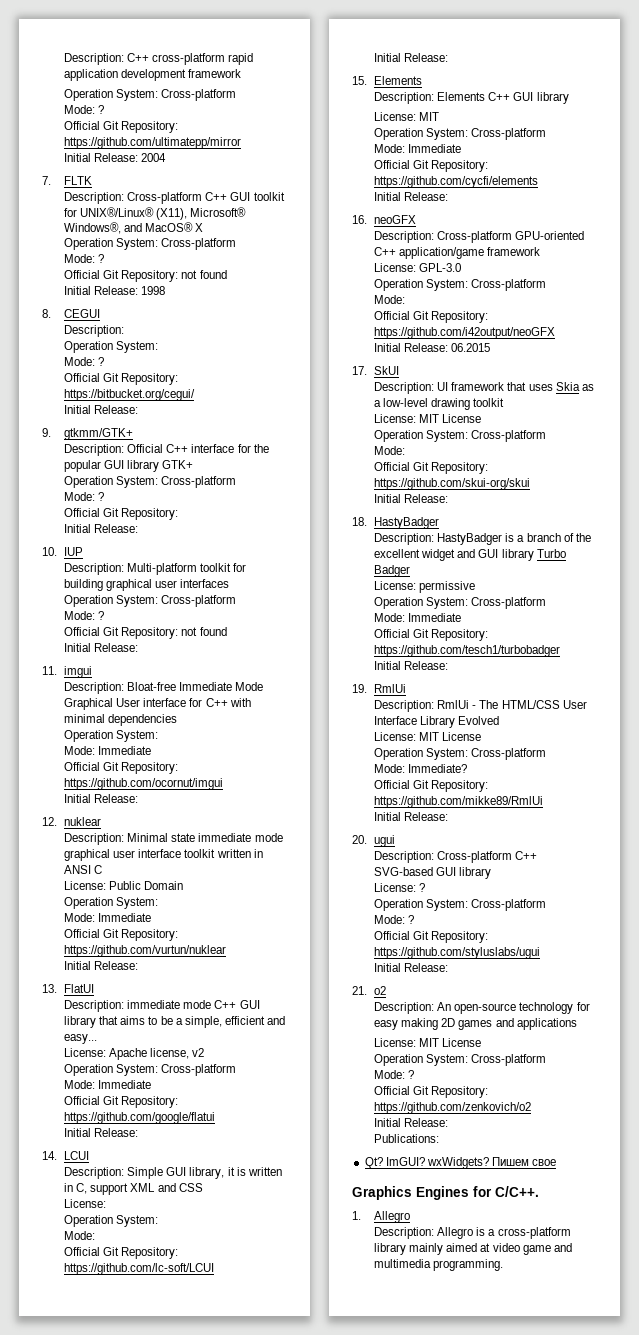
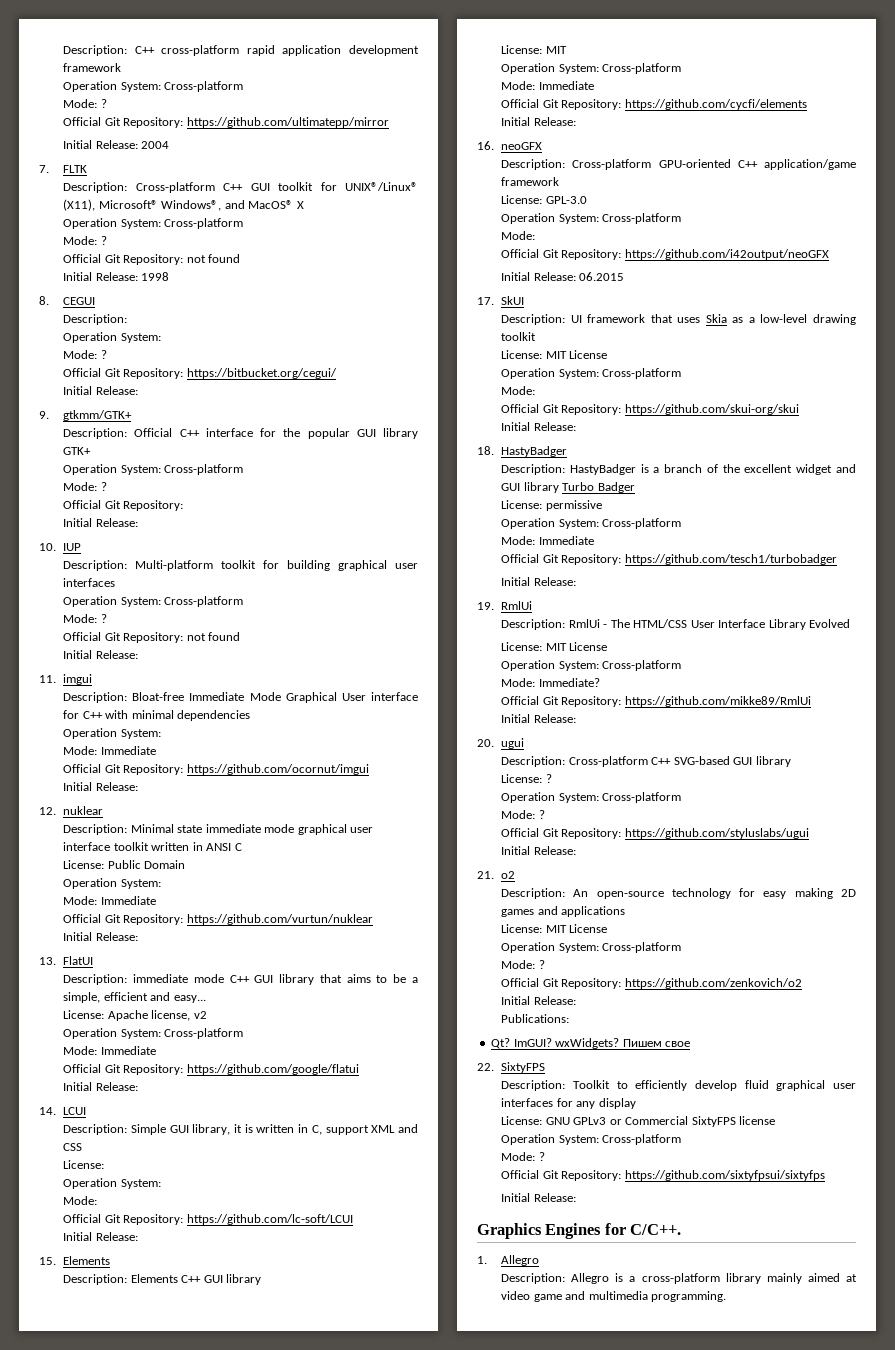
(557, 1162) none -> [477,1062,546,1073] [501,1080,856,1091] [501,1098,636,1109] [501,1116,776,1127] [501,1134,682,1145] [501,1152,545,1161] [501,1170,825,1181] [501,1193,576,1202] // 22. SixtyFPS // Description: Toolkit to efficiently develop fluid graphical user interfaces for any display // License: GNU GPLv3 or Commercial SixtyFPS license // Operation System: Cross-platform // Mode: ? // Official Git Repository: https://github.com/sixtyfpsui/sixtyfps // Initial Release:

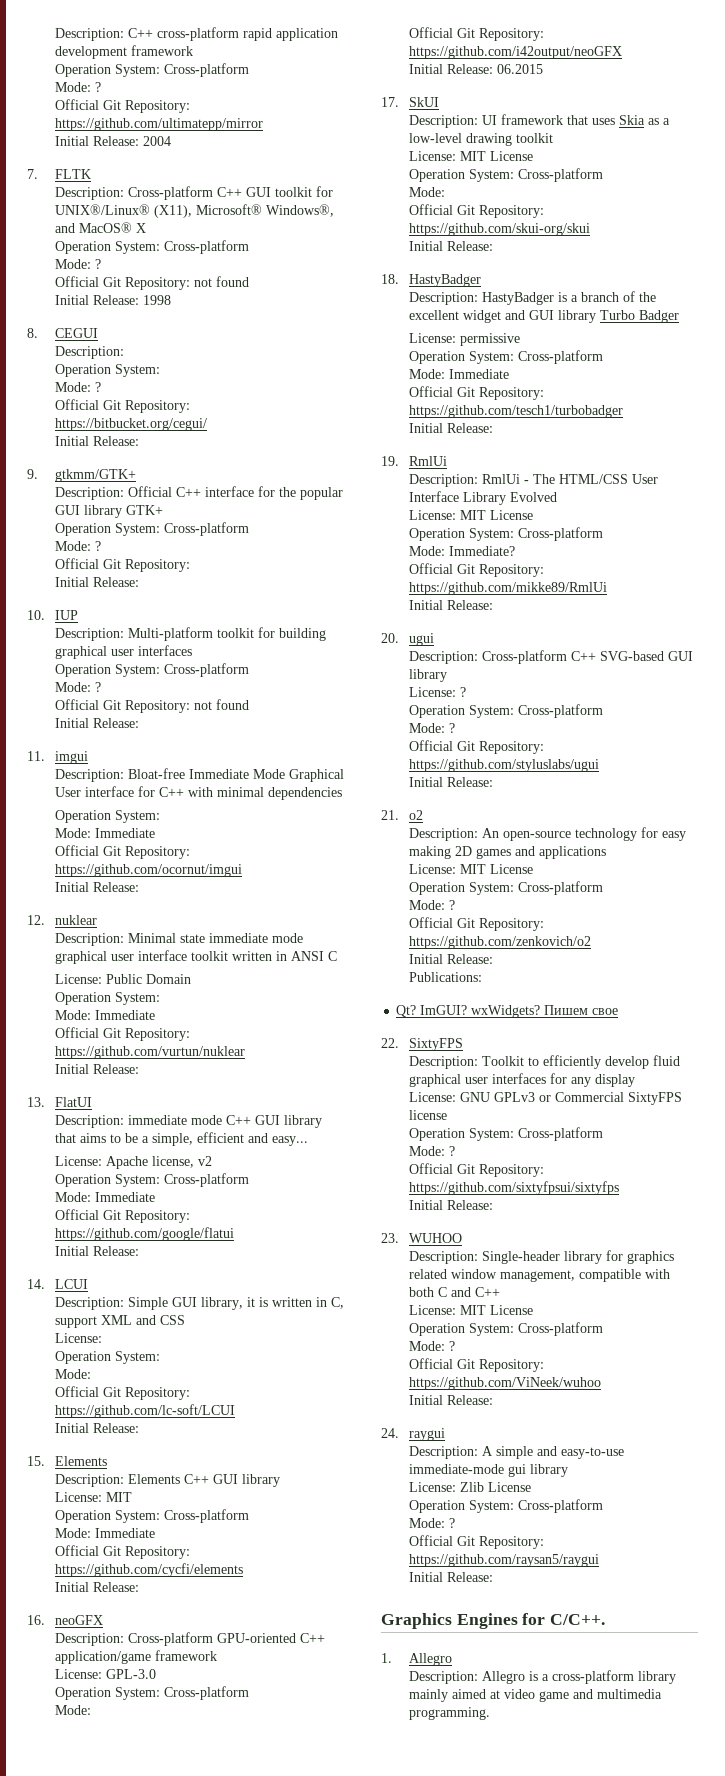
(576, 1197) none -> [381,1233,462,1243] [408,1250,674,1264] [408,1269,670,1282] [408,1287,500,1297] [408,1305,533,1315] [408,1322,603,1336] [408,1341,455,1351] [408,1358,544,1372] [408,1377,601,1390] [408,1395,493,1405] [381,1428,445,1441] [408,1446,624,1459] [408,1464,568,1477] [408,1482,531,1492] [408,1499,603,1513] [408,1518,455,1528] [408,1535,544,1549] [408,1554,599,1567] [408,1572,493,1582] // 23. WUHOO // Description: Single-header library for graphics related window management, compatible with both C and C++ // License: MIT License // Operation System: Cross-platform // Mode: ? // Official Git Repository: https://github.com/ViNeek/wuhoo // Initial Release: // 24. raygui // Description: A simple and easy-to-use immediate-mode gui library // License: Zlib License // Operation System: Cross-platform // Mode: ? // Official Git Repository: https://github.com/raysan5/raygui // Initial Release:

